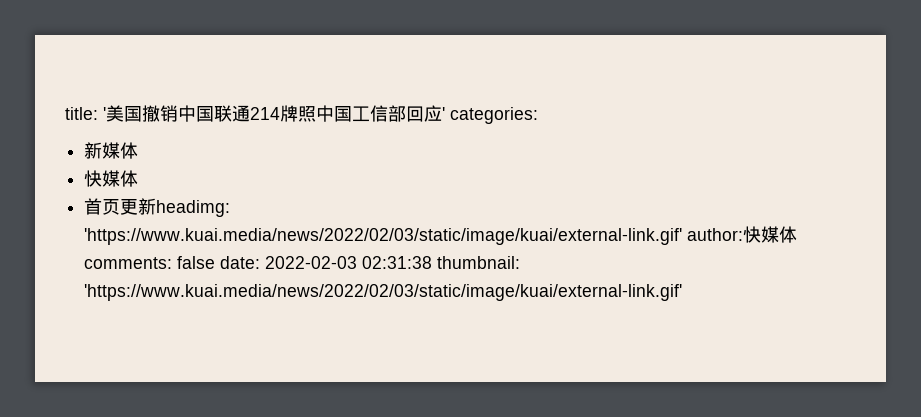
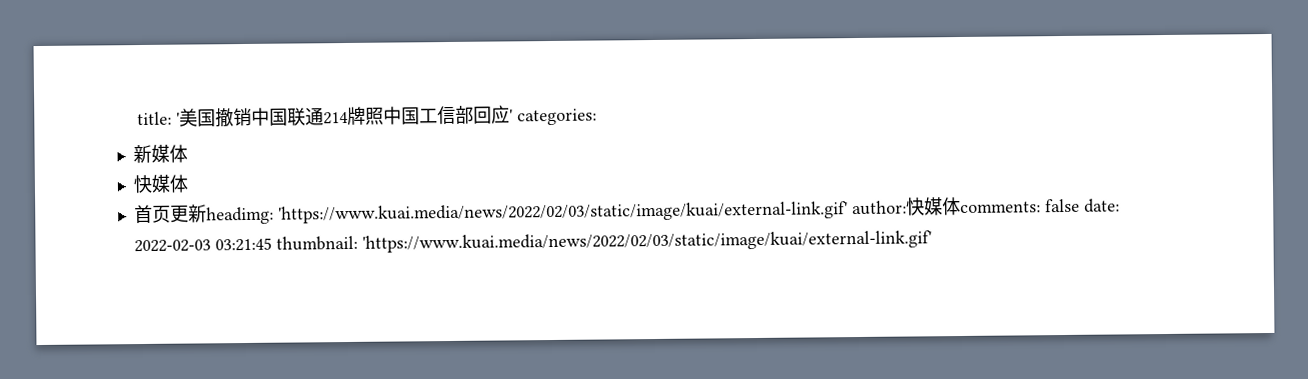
[362,256,433,269] 02:31:38 -> [214,237,272,252] 03:21:45

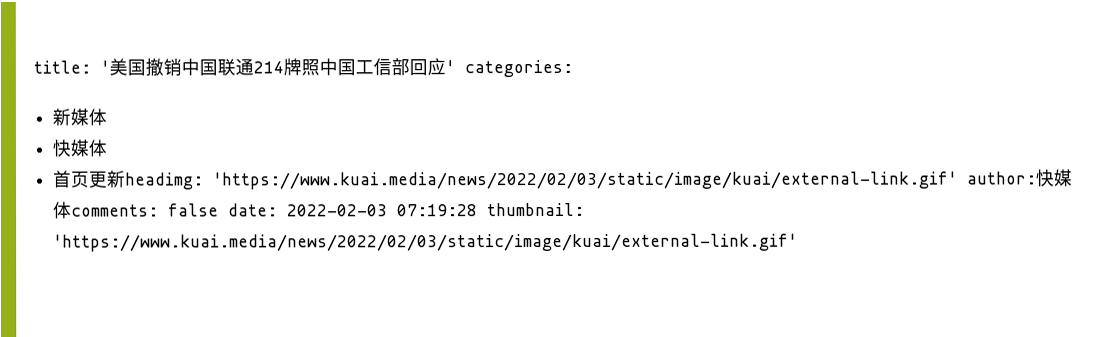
[214,237,272,252] 03:21:45 -> [397,204,479,217] 07:19:28

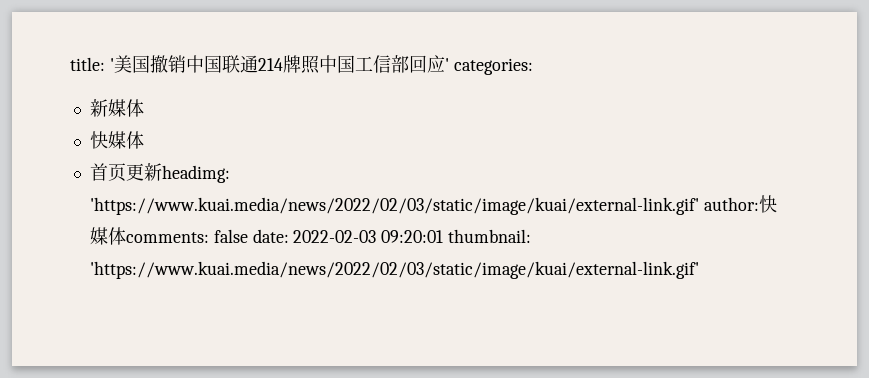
[397,204,479,217] 07:19:28 -> [381,230,444,243] 09:20:01

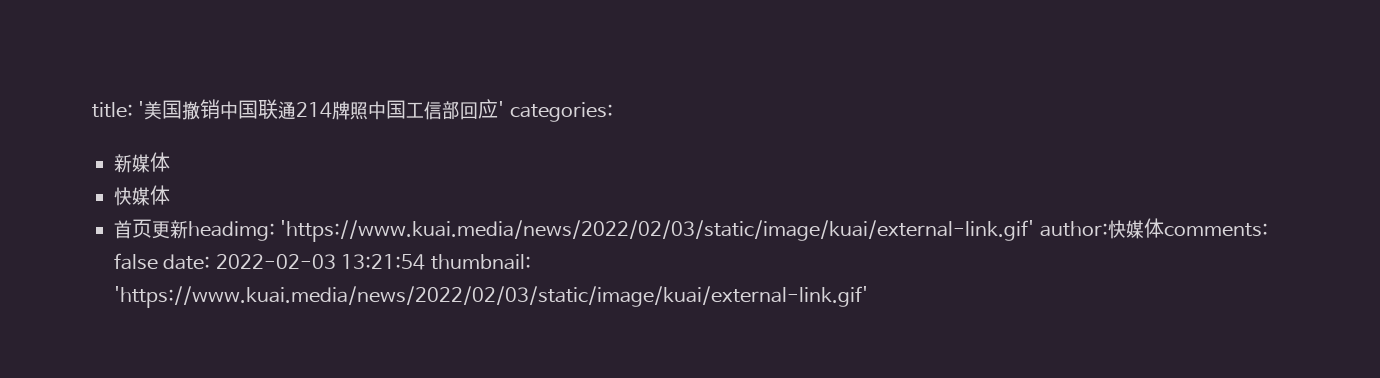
[381,230,444,243] 09:20:01 -> [341,254,426,270] 13:21:54

